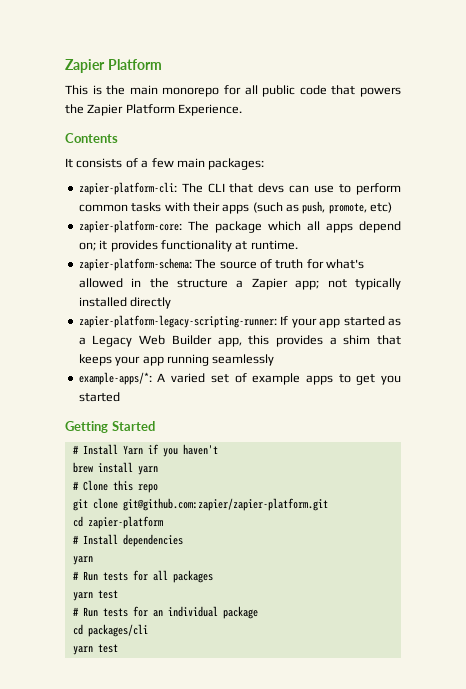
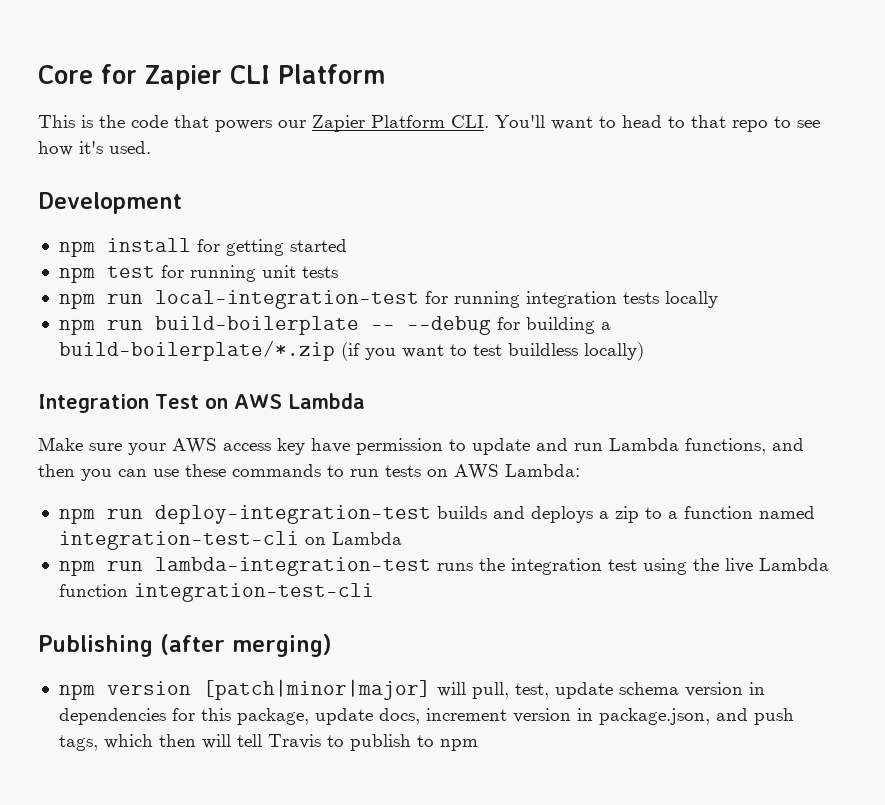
[65,59,105,73] Zapier -> [38,64,270,90] Core for Zapier CLI
[129,85,296,97] main monorepo for all public -> (125, 121) none
[65,104,243,116] [65,133,118,143] [65,158,265,170] [78,182,401,195] [78,201,393,214] [78,220,401,233] [78,240,298,252] [78,258,364,271] [78,278,401,290] [78,297,172,309] [78,315,401,328] [78,335,402,347] [78,354,275,366] [78,372,402,385] [78,392,120,402] [65,421,155,433] [72,444,218,457] [72,462,158,475] [72,480,158,493] [72,498,328,511] [72,516,163,529] [72,534,183,547] [72,556,93,565] [72,570,213,583] [72,590,118,601] [72,606,258,619] [72,624,148,637] [72,644,118,655] the Zapier Platform Experience. // Contents // It consists of a few main packages: // zapier-platform-cli: The CLI that devs can use to perform common tasks with their apps (such as push, promote, etc) // zapier-platform-core: The package which all apps depend on; it provides functionality at runtime. // zapier-platform-schema: The source of truth for what's allowed in the structure a Zapier app; not typically installed directly // zapier-platform-legacy-scripting-runner: If your app started as a Legacy Web Builder app, this provides a shim that keeps your app running seamlessly // example-apps/*: A varied set of example apps to get you started // Getting Started // # Install Yarn if you haven't // brew install yarn // # Clone this repo // git clone git@github.com:zapier/zapier-platform.git // cd zapier-platform // # Install dependencies // yarn // # Run tests for all packages // yarn test // # Run tests for an individual package // cd packages/cli // yarn test -> [278,115,820,132] [38,141,151,156] [38,192,182,214] [58,238,347,257] [58,265,338,283] [58,290,718,309] [58,316,611,335] [58,340,644,361] [38,393,365,413] [38,437,804,455] [38,464,580,481] [58,505,815,524] [58,531,402,550] [58,557,829,576] [58,583,374,602] [38,634,332,657] [58,679,765,700] [58,708,794,725] [58,734,478,751] our Zapier Platform CLI. You'll want to head to that repo to see how it's used. // Development // npm install for getting started // npm test for running unit tests // npm run local-integration-test for running integration tests locally // npm run build-boilerplate -- --debug for building a build-boilerplate/*.zip (if you want to test buildless locally) // Integration Test on AWS Lambda // Make sure your AWS access key have permission to update and run Lambda functions, and then you can use these commands to run tests on AWS Lambda: // npm run deploy-integration-test builds and deploys a zip to a function named integration-test-cli on Lambda // npm run lambda-integration-test runs the integration test using the live Lambda function integration-test-cli // Publishing (after merging) // npm version [patch|minor|major] will pull, test, update schema version in dependencies for this package, update docs, increment version in package.json, and push tags, which then will tell Travis to publish to npm

